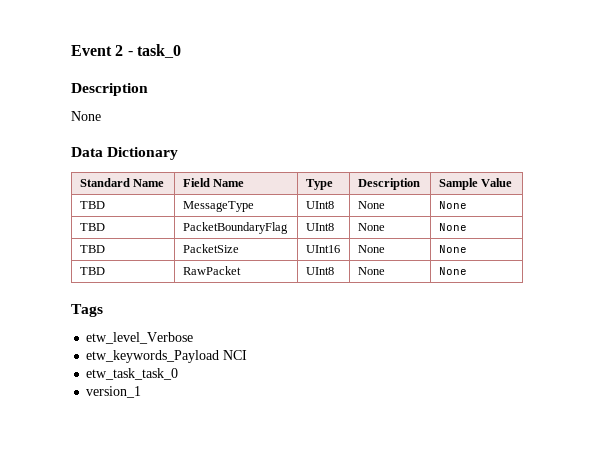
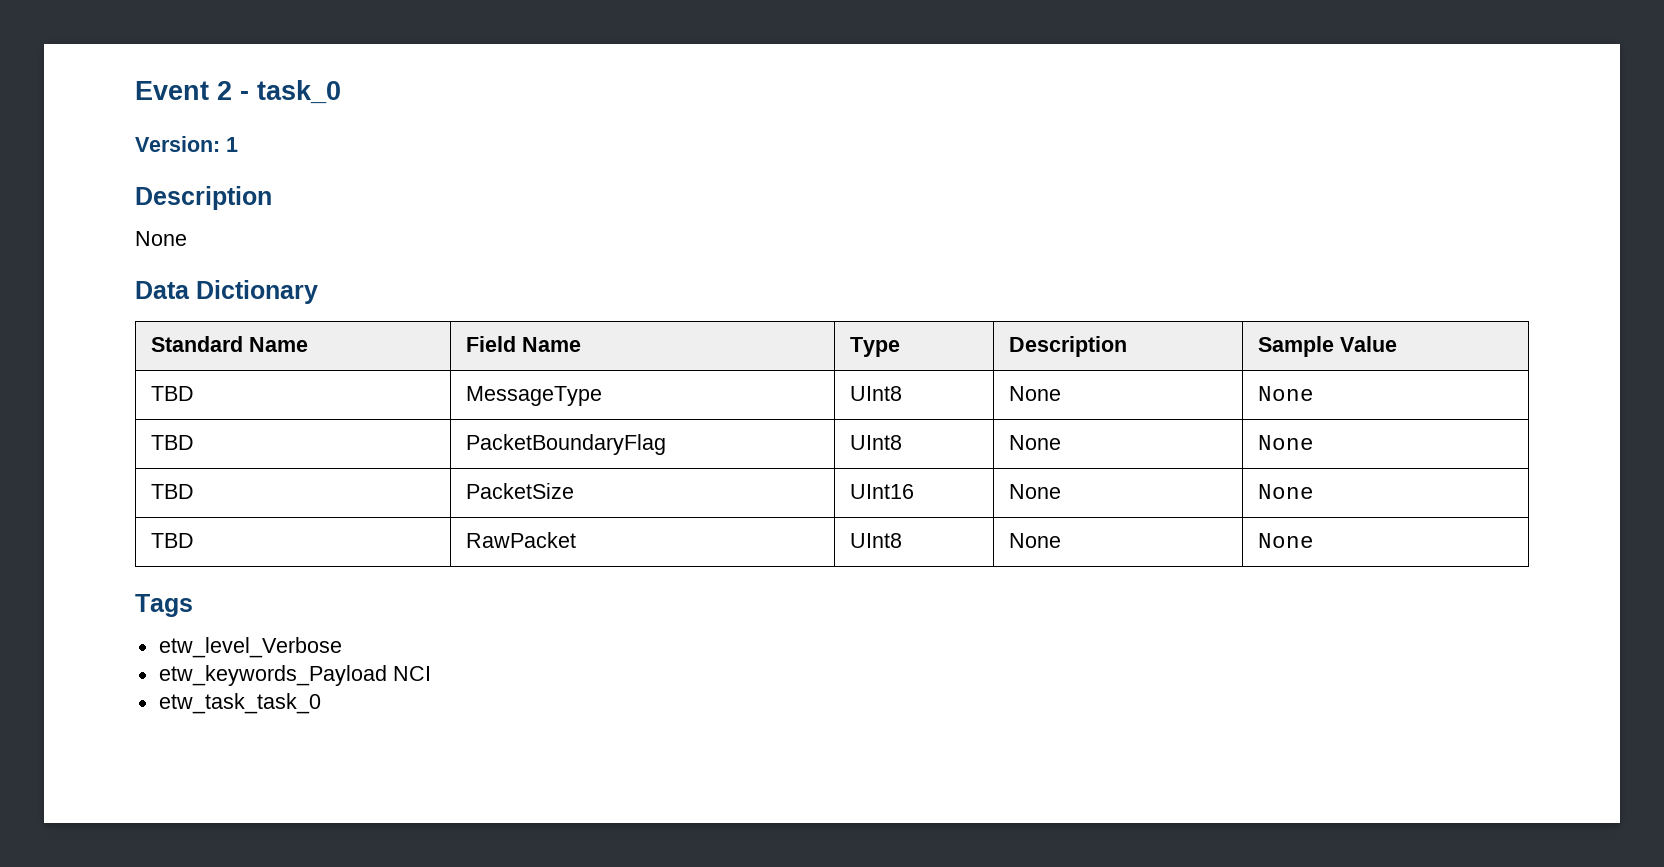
(181, 51) none -> [135,136,238,152] // Version: 1
[86,386,142,398] // version_1 -> (321, 703) none

